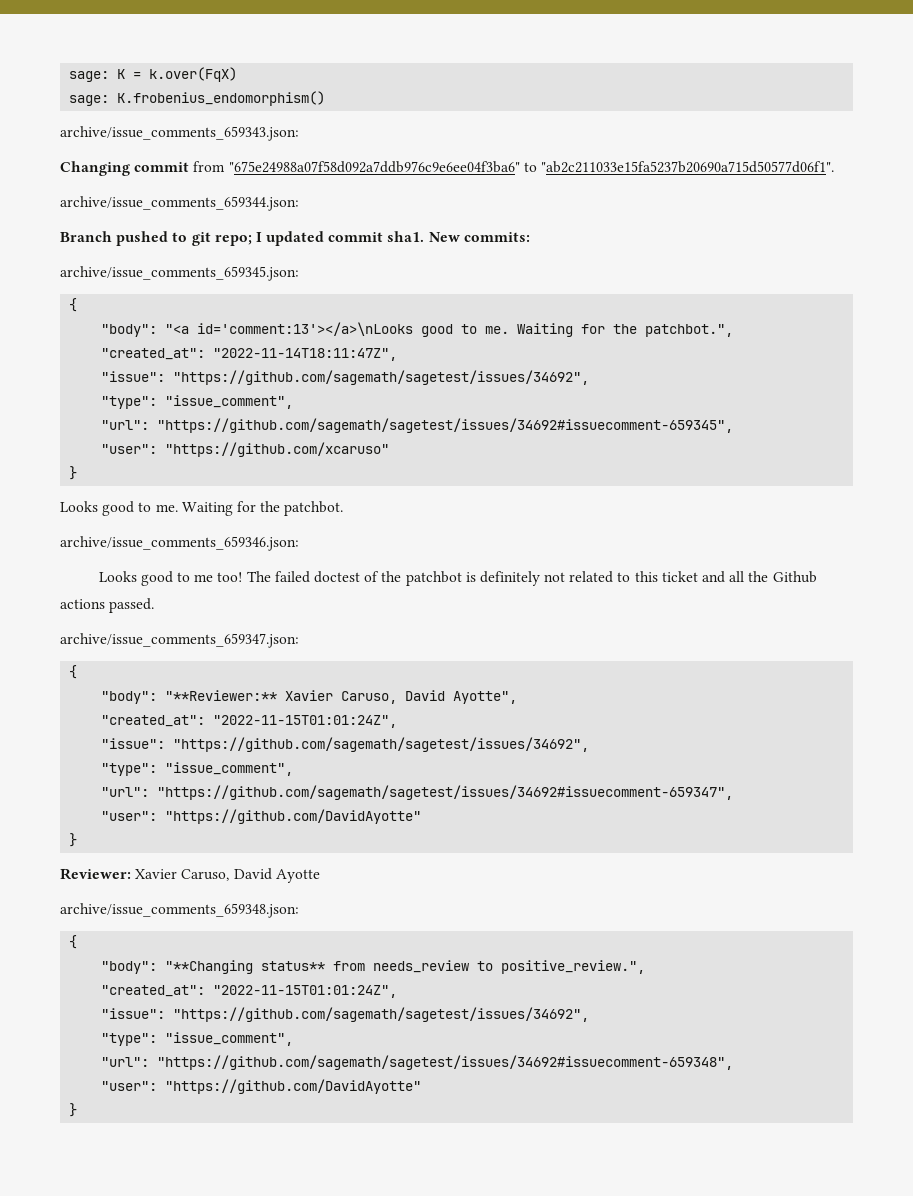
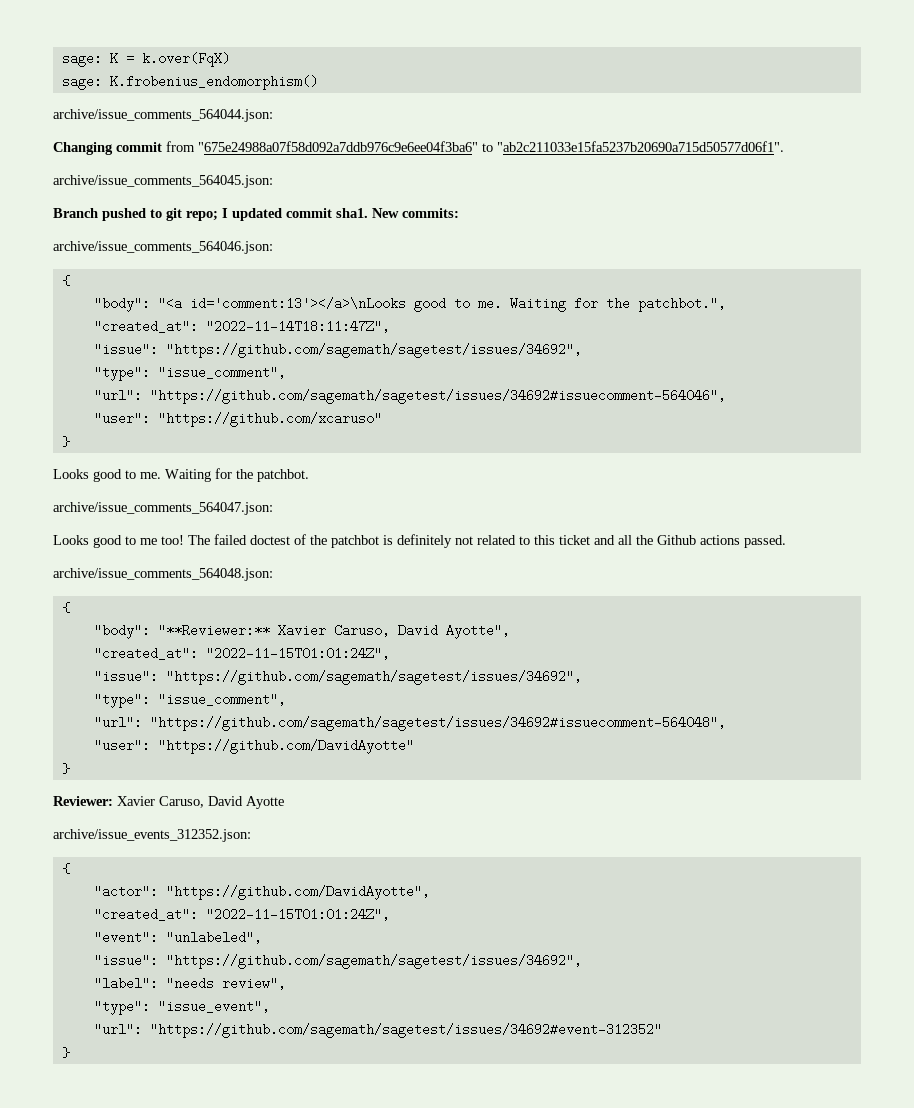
[60,126,299,141] archive/issue_comments_659343.json: -> [53,109,273,122] archive/issue_comments_564044.json:
[60,196,299,211] archive/issue_comments_659344.json: -> [53,175,273,188] archive/issue_comments_564045.json:
[60,266,299,281] archive/issue_comments_659345.json: -> [53,241,273,254] archive/issue_comments_564046.json:
[157,418,734,433] "https://github.com/sagemath/sagetest/issues/34692#issuecomment-659345", -> [149,389,726,404] "https://github.com/sagemath/sagetest/issues/34692#issuecomment-564046",
[60,536,299,551] archive/issue_comments_659346.json: -> [53,502,273,515] archive/issue_comments_564047.json:
[60,633,299,648] archive/issue_comments_659347.json: -> [53,568,273,581] archive/issue_comments_564048.json:
[157,785,734,800] "https://github.com/sagemath/sagetest/issues/34692#issuecomment-659347", -> [149,716,726,731] "https://github.com/sagemath/sagetest/issues/34692#issuecomment-564048",
[60,903,299,918] [69,935,78,949] [101,960,646,974] [101,985,398,998] [101,1007,590,1022] [101,1032,294,1046] [101,1055,734,1070] [101,1079,422,1094] archive/issue_comments_659348.json: // { // "body": "**Changing status** from needs_review to positive_review.", // "created_at": "2022-11-15T01:01:24Z", // "issue": "https://github.com/sagemath/sagetest/issues/34692", // "type": "issue_comment", // "url": "https://github.com/sagemath/sagetest/issues/34692#issuecomment-659348", // "user": "https://github.com/DavidAyotte" -> [53,829,251,842] [61,863,70,874] [93,885,430,900] [93,908,390,921] [93,931,262,944] [93,954,582,969] [93,977,286,990] [93,1000,270,1015] [93,1023,662,1038] archive/issue_events_312352.json: // { // "actor": "https://github.com/DavidAyotte", // "created_at": "2022-11-15T01:01:24Z", // "event": "unlabeled", // "issue": "https://github.com/sagemath/sagetest/issues/34692", // "label": "needs review", // "type": "issue_event", // "url": "https://github.com/sagemath/sagetest/issues/34692#event-312352"

